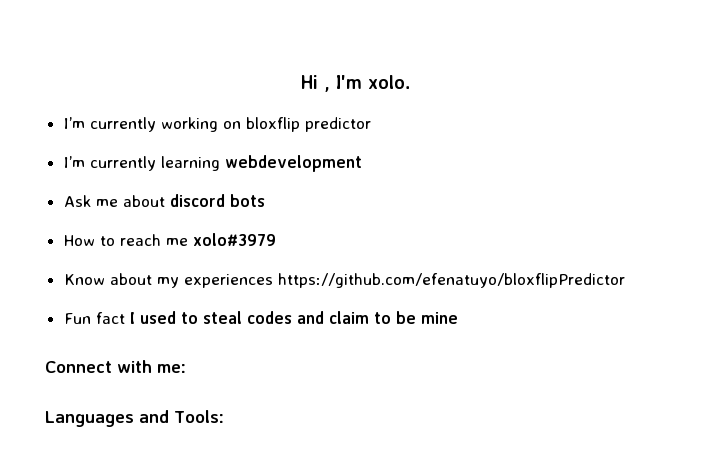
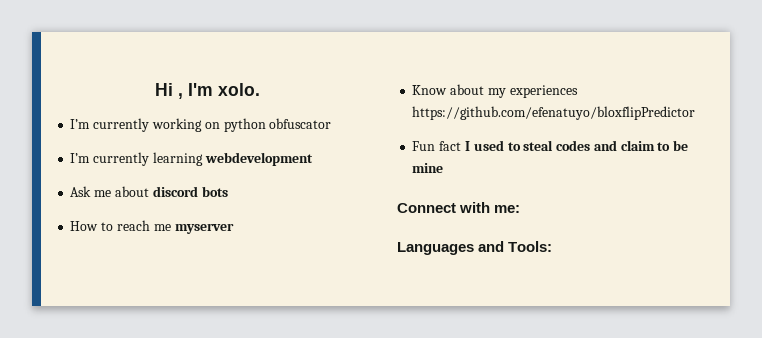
[245,117,371,132] bloxflip predictor -> [223,118,332,132] python obfuscator
[192,233,276,246] xolo#3979 -> [174,223,234,234] myserver

